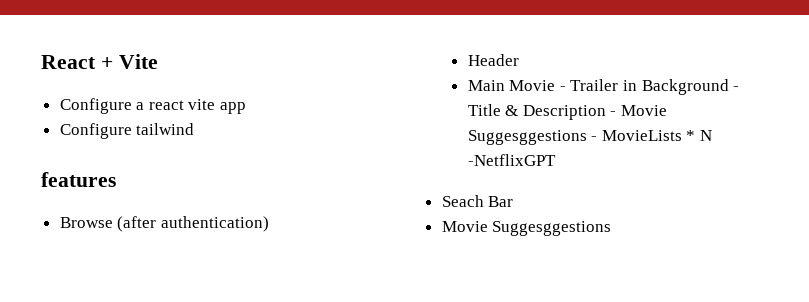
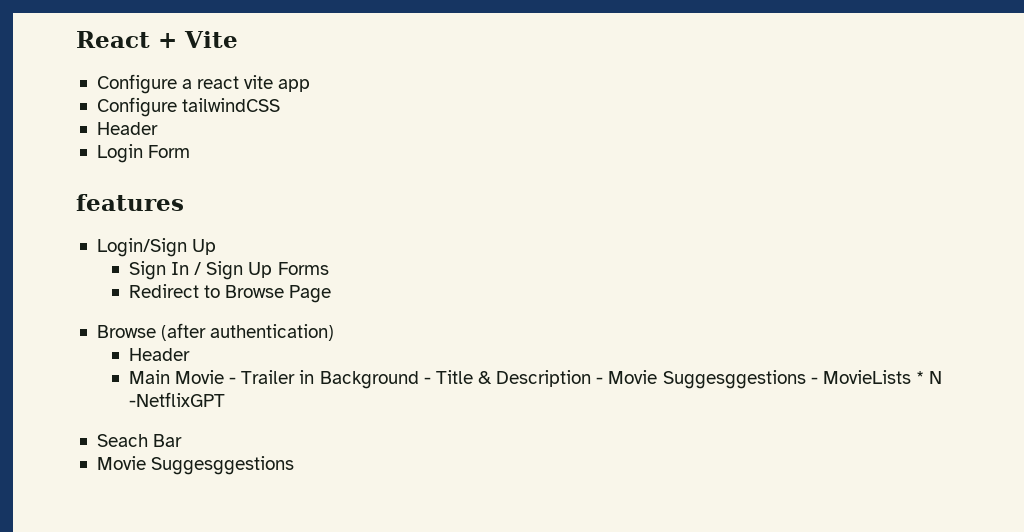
[136,123,195,135] [41,172,116,187] tailwind // features -> [182,98,281,112] [96,122,158,135] [96,144,191,163] [76,194,184,211] [96,238,217,257] [128,261,329,280] [128,284,332,303] tailwindCSS // Header // Login Form // features // Login/Sign Up // Sign In / Sign Up Forms // Redirect to Browse Page

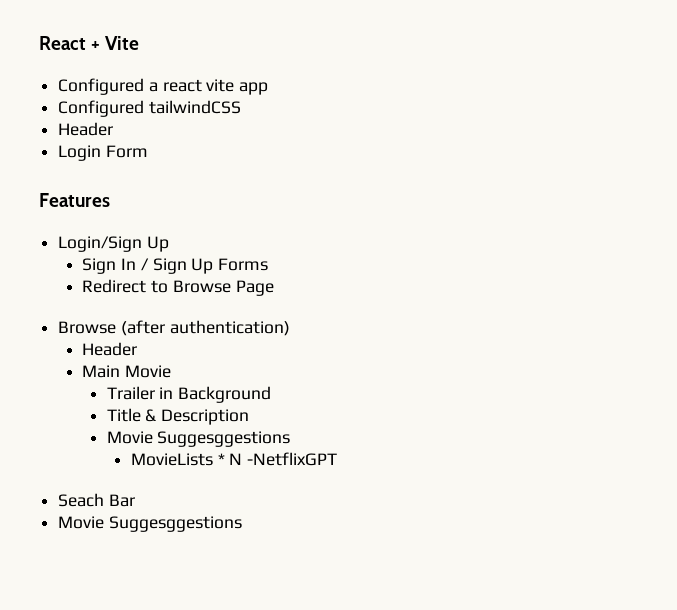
[96,74,177,94] Configure -> [58,78,145,95] Configured
[96,97,177,117] Configure -> [58,100,145,117] Configured
[76,194,184,211] features -> [39,193,110,207] Features
[229,377,237,384] - -> (172, 371) //
[423,377,431,384] - -> (272, 394) //
[596,370,818,389] - Movie Suggesggestions - -> [106,431,291,447] // Movie Suggesggestions //

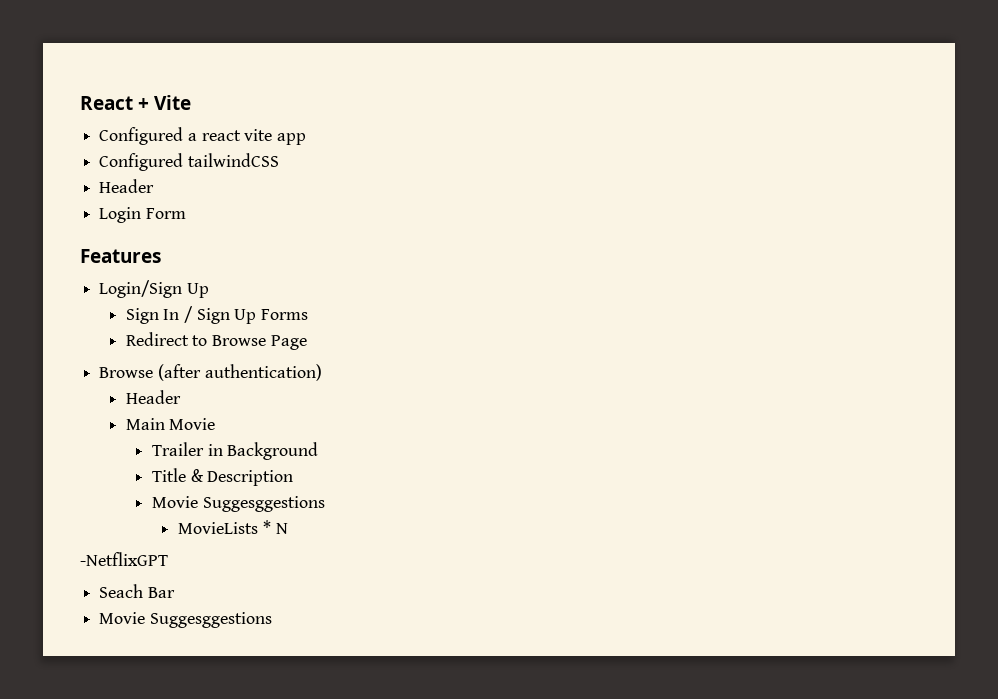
(243, 459) none -> (288, 528) //

